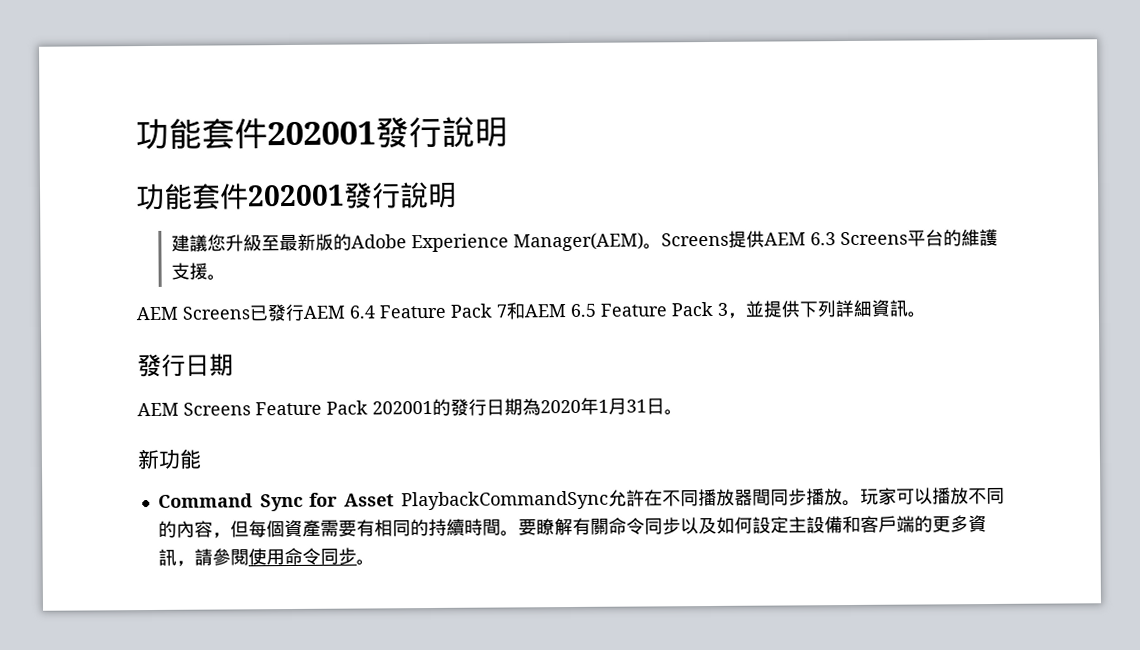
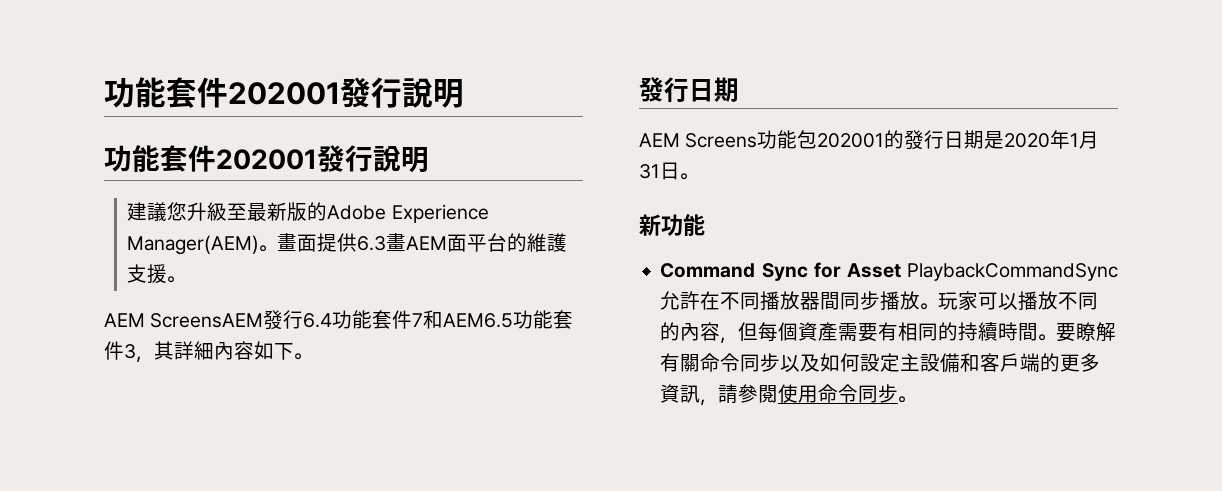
[660,230,908,248] Screens提供AEM 6.3 Screens -> [277,233,468,252] 畫面提供6.3畫AEM面
[182,299,908,322] Screens已發行AEM 6.4 Feature Pack 7和AEM 6.5 Feature Pack 3，並提供下列詳細資訊 -> [150,310,574,330] [104,341,294,362] ScreensAEM發行6.4功能套件7和AEM6.5功能套件3，其詳細內容如下
[255,400,368,416] Feature Pack -> [757,130,818,149] 功能包
[522,398,541,416] 為 -> [984,131,1005,149] 是

